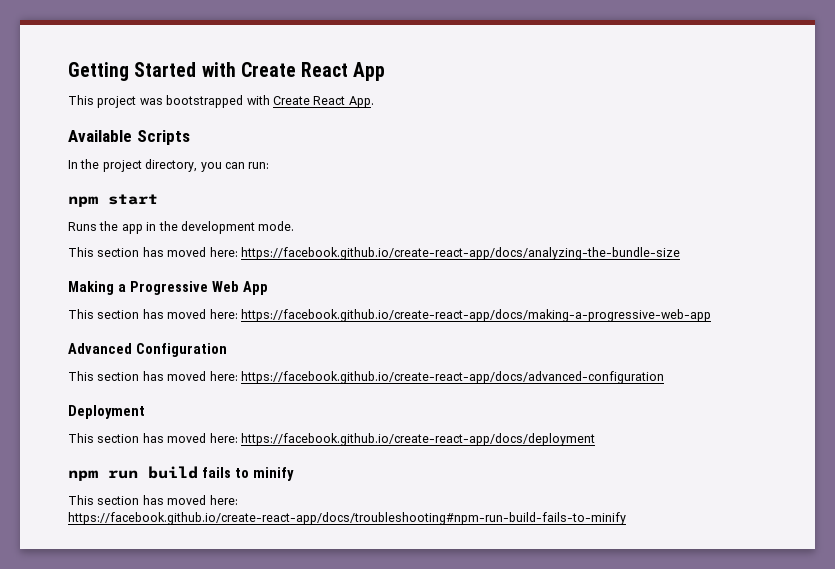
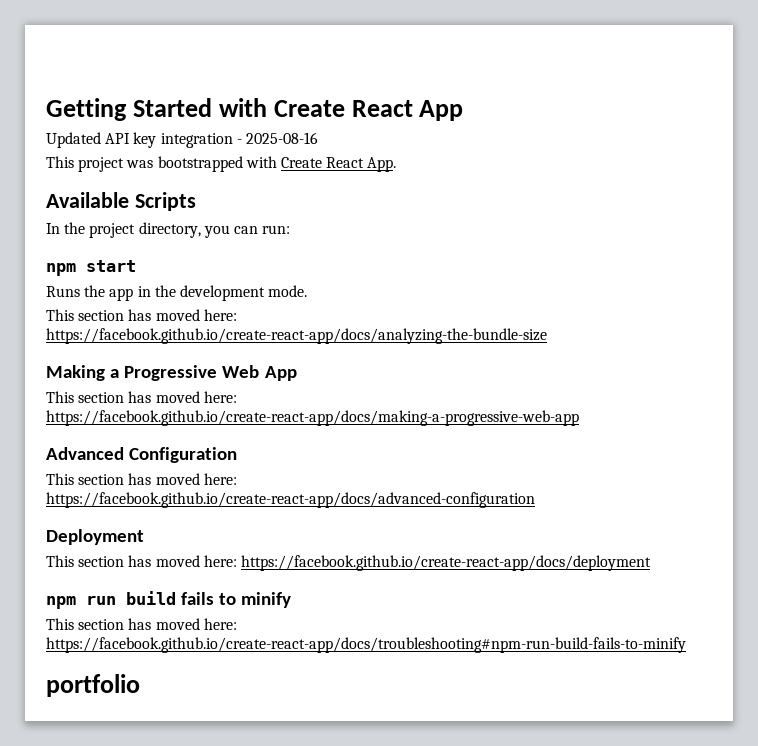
(386, 71) none -> [46,132,318,148] // Updated API key integration - 2025-08-16
(626, 518) none -> [46,674,140,697] // portfolio

